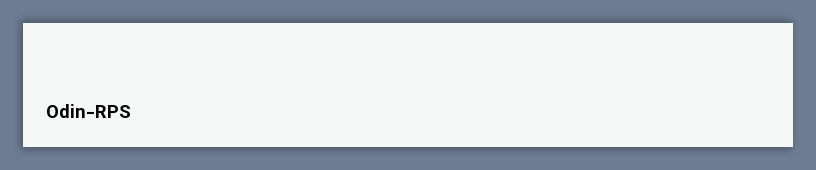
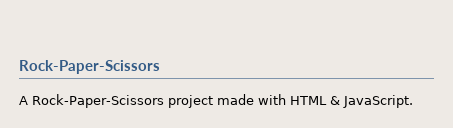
[46,104,131,118] Odin-RPS -> [19,60,160,74] [19,94,413,108] Rock-Paper-Scissors // A Rock-Paper-Scissors project made with HTML & JavaScript.

